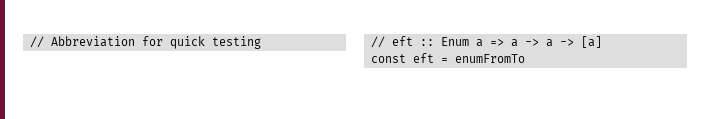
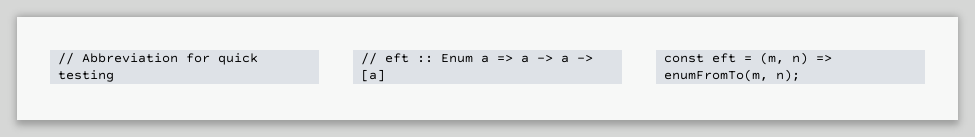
[454,54,525,63] enumFromTo -> [759,52,832,65] [663,69,800,82] (m, n) => enumFromTo(m, n);

